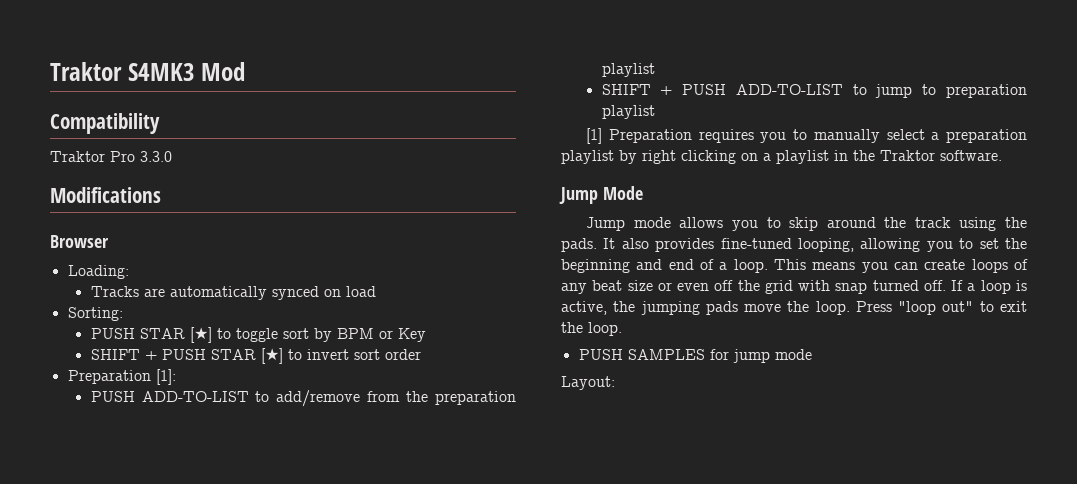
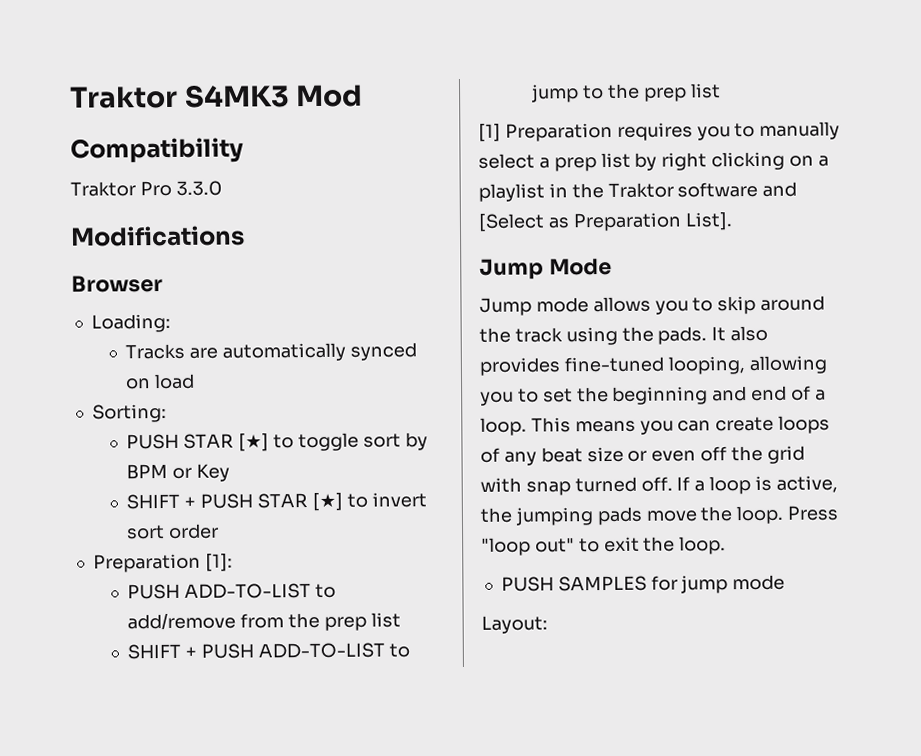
[434,391,516,405] [601,63,655,77] preparation playlist -> [323,612,401,631] prep list
[945,84,1027,98] [601,105,655,119] preparation playlist -> [608,83,721,102] the prep list
[946,129,1027,143] [561,150,614,164] preparation playlist -> [553,152,631,172] prep list
[940,150,1002,161] software. -> [677,181,798,198] [478,212,732,232] software and [Select as Preparation List].

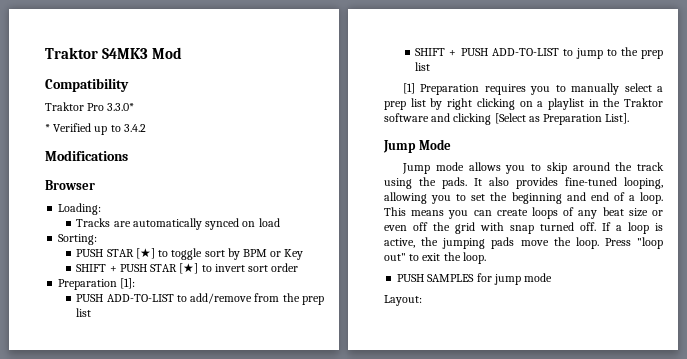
[175,180,222,196] 3.3.0 -> [107,103,135,111] [45,123,146,135] 3.3.0* // * Verified up to 3.4.2
(798, 189) none -> [453,113,492,125] clicking

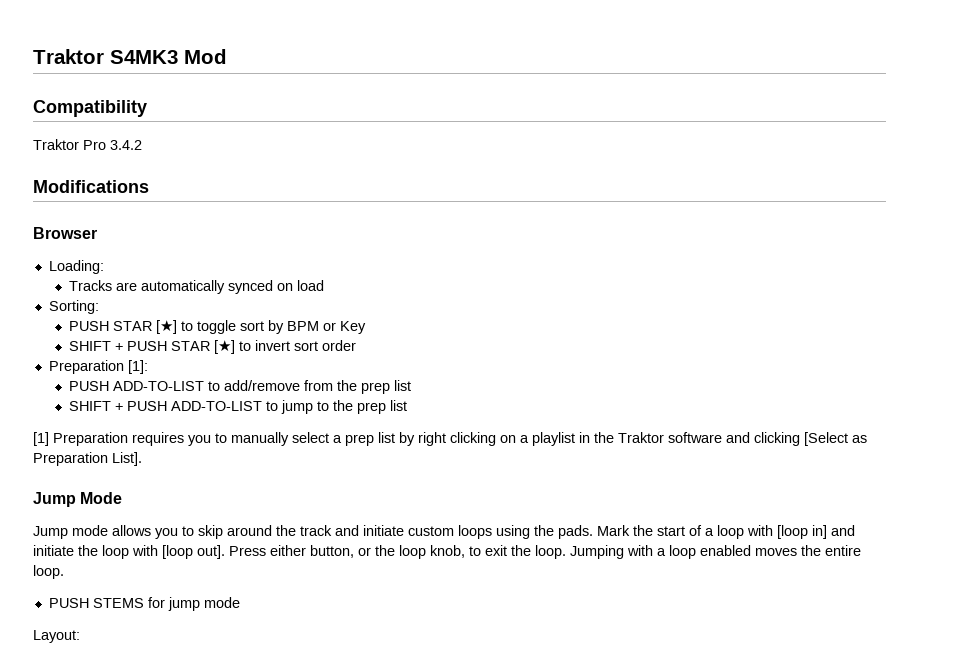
[107,103,135,111] [45,123,121,135] 3.3.0* // * Verified up to -> (106, 145) none
[384,177,663,189] [384,192,663,204] [384,207,663,219] [384,222,663,234] [384,237,663,249] [384,252,461,261] using the pads. It also provides fine-tuned looping, allowing you to set the beginning and end of a loop. This means you can create loops of any beat size or even off the grid with snap turned off. If a loop is active, the jumping pads move the loop. Press "loop out" to exit the -> [335,525,855,539] [33,545,861,559] and initiate custom loops using the pads. Mark the start of a loop with [loop in] and initiate the loop with [loop out]. Press either button, or the loop knob, to exit the loop. Jumping with a loop enabled moves the entire
[427,274,475,282] SAMPLES -> [92,598,144,608] STEMS

